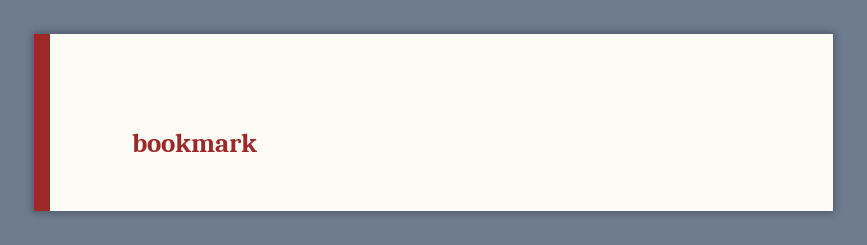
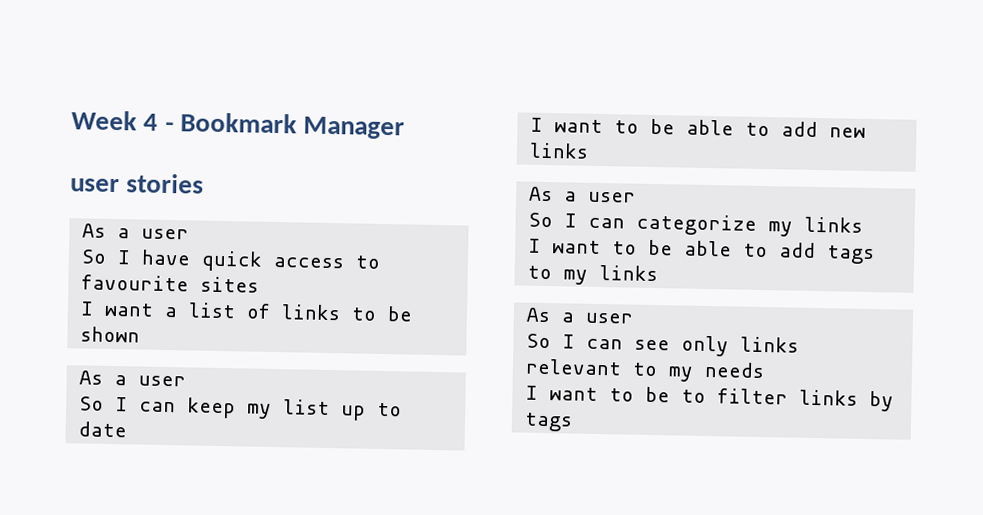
[132,133,258,152] bookmark -> [71,110,406,140] [70,173,205,194] [81,223,189,240] [80,249,381,272] [80,274,259,293] [79,301,413,322] [79,326,140,343] [78,370,186,387] [78,396,402,421] [77,421,127,438] [529,117,866,138] [528,142,589,159] [528,186,636,203] [527,212,863,237] [527,238,875,265] [526,264,658,285] [525,307,633,324] [525,333,799,357] [524,358,765,382] [524,385,894,412] [523,412,573,432] Week 4 - Bookmark Manager // user stories // As a user // So I have quick access to favourite sites // I want a list of links to be shown // As a user // So I can keep my list up to date // I want to be able to add new links // As a user // So I can categorize my links // I want to be able to add tags to my links // As a user // So I can see only links relevant to my needs // I want to be to filter links by tags

